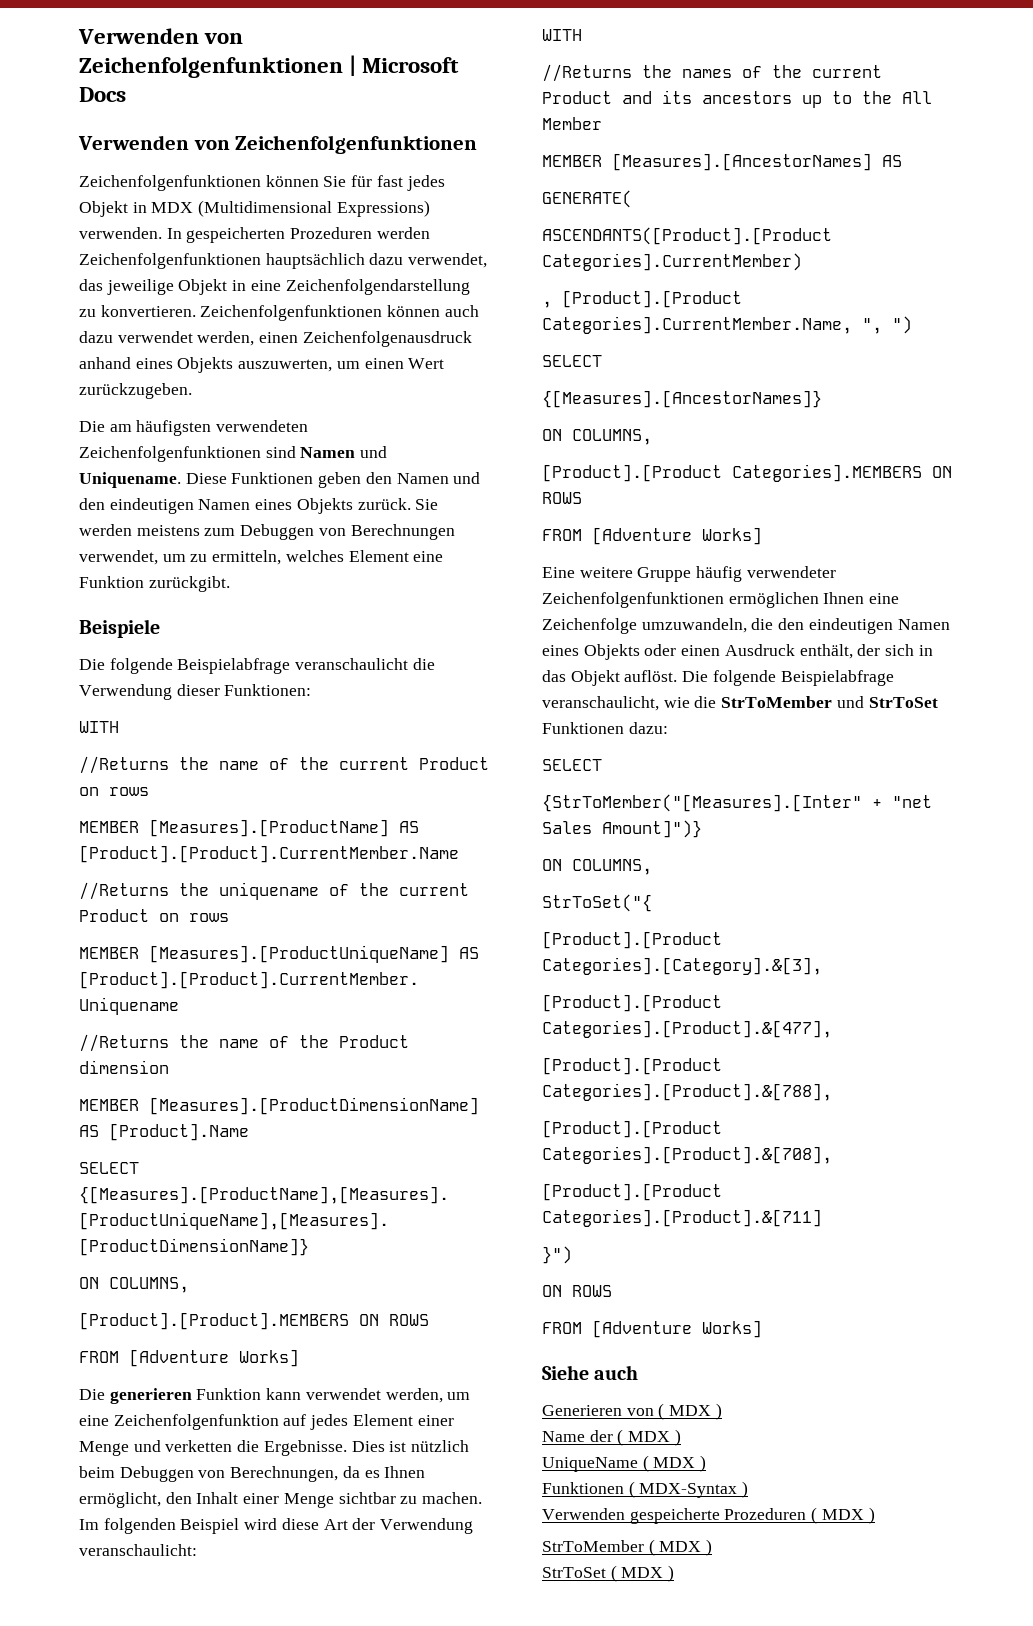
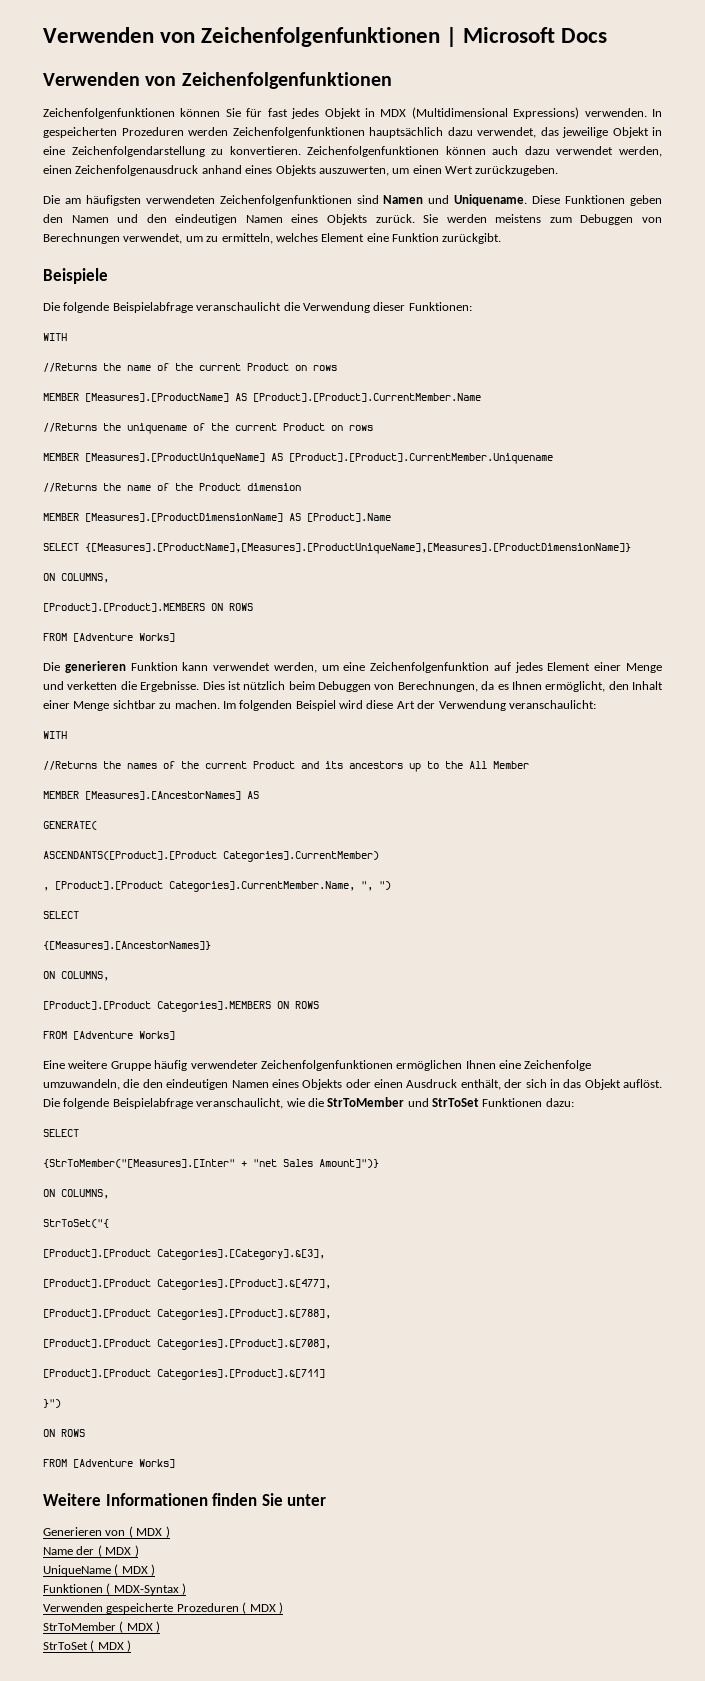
[542,1365,639,1380] Siehe auch -> [43,1493,327,1506] Weitere Informationen finden Sie unter

